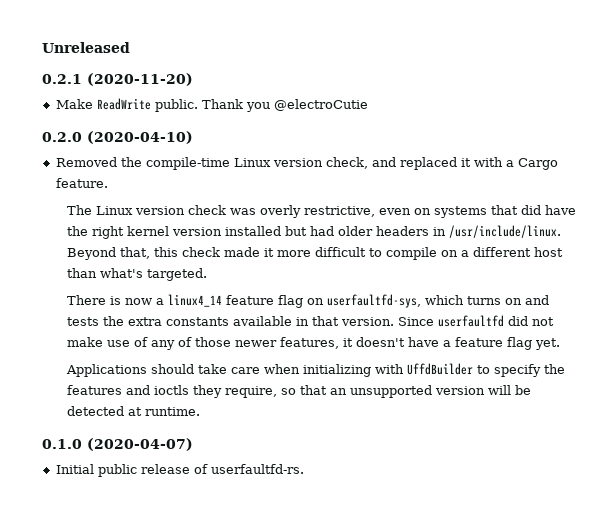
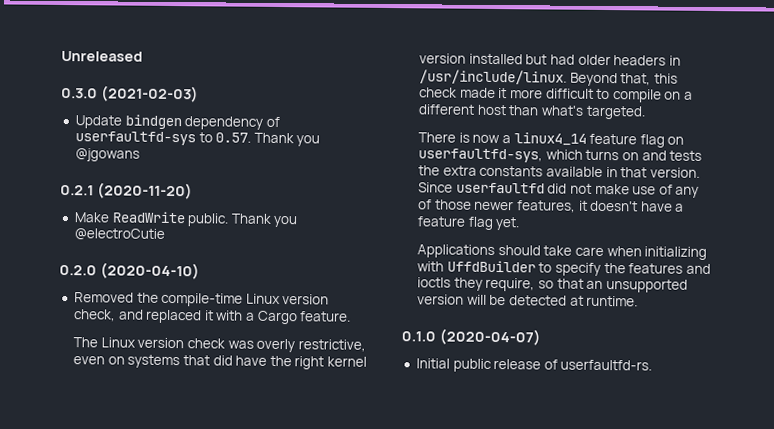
(130, 47) none -> [61,85,199,103] [74,114,280,130] [74,131,321,147] [74,148,140,162] // 0.3.0 (2021-02-03) // Update bindgen dependency of userfaultfd-sys to 0.57. Thank you @jgowans

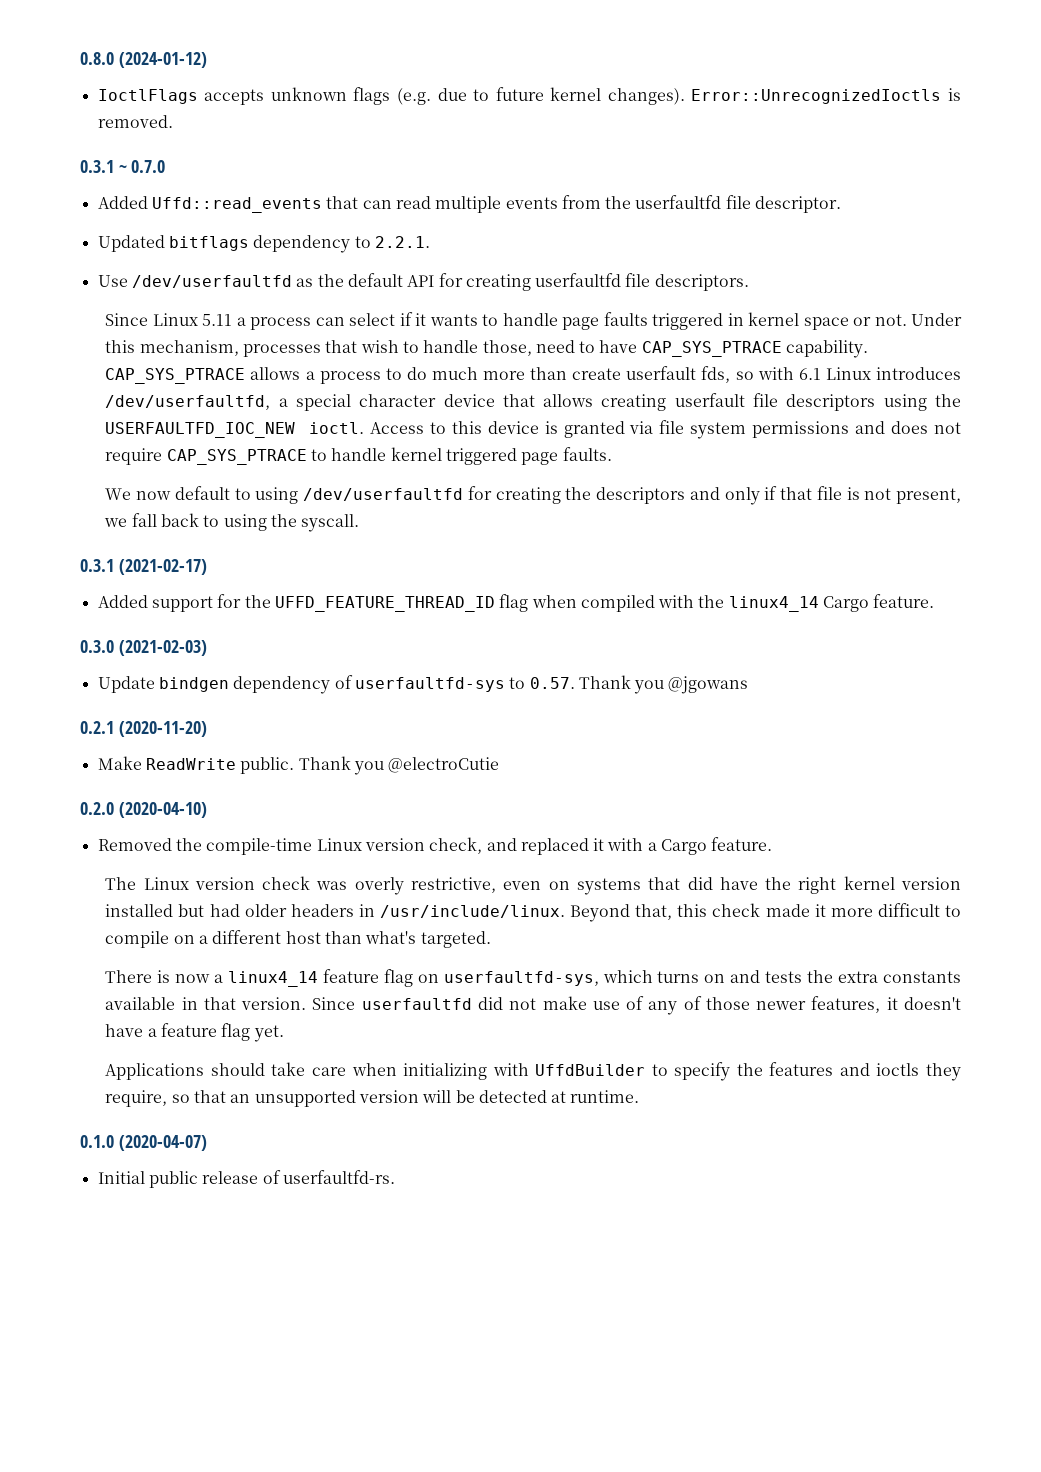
[61,50,143,62] Unreleased -> [80,52,207,68] [97,87,961,105] [97,115,173,128] [80,160,166,173] [97,195,842,213] [97,235,430,253] [97,273,749,291] [105,312,963,330] [105,340,869,358] [105,366,961,384] [105,393,961,411] [105,420,961,439] [105,447,612,465] [105,486,962,505] [104,513,360,532] [80,559,207,575] [97,594,935,612] 0.8.0 (2024-01-12) // IoctlFlags accepts unknown flags (e.g. due to future kernel changes). Error::UnrecognizedIoctls is removed. // 0.3.1 ~ 0.7.0 // Added Uffd::read_events that can read multiple events from the userfaultfd file descriptor. // Updated bitflags dependency to 2.2.1. // Use /dev/userfaultfd as the default API for creating userfaultfd file descriptors. // Since Linux 5.11 a process can select if it wants to handle page faults triggered in kernel space or not. Under this mechanism, processes that wish to handle those, need to have CAP_SYS_PTRACE capability. CAP_SYS_PTRACE allows a process to do much more than create userfault fds, so with 6.1 Linux introduces /dev/userfaultfd, a special character device that allows creating userfault file descriptors using the USERFAULTFD_IOC_NEW ioctl. Access to this device is granted via file system permissions and does not require CAP_SYS_PTRACE to handle kernel triggered page faults. // We now default to using /dev/userfaultfd for creating the descriptors and only if that file is not present, we fall back to using the syscall. // 0.3.1 (2021-02-17) // Added support for the UFFD_FEATURE_THREAD_ID flag when compiled with the linux4_14 Cargo feature.

